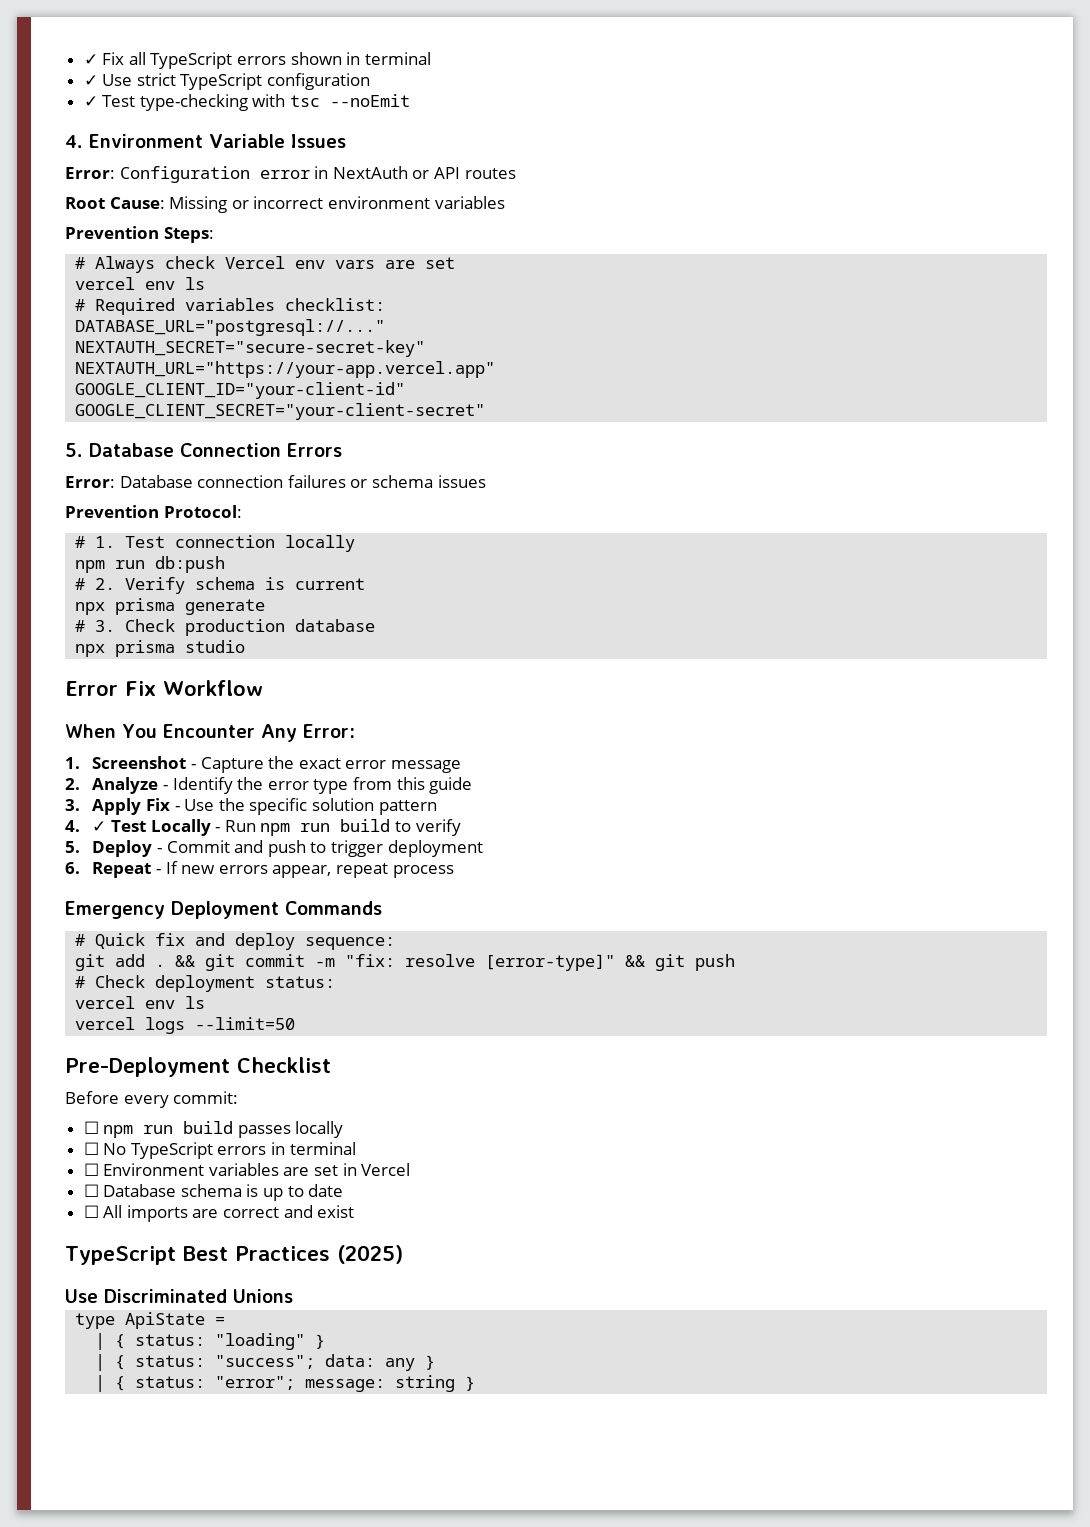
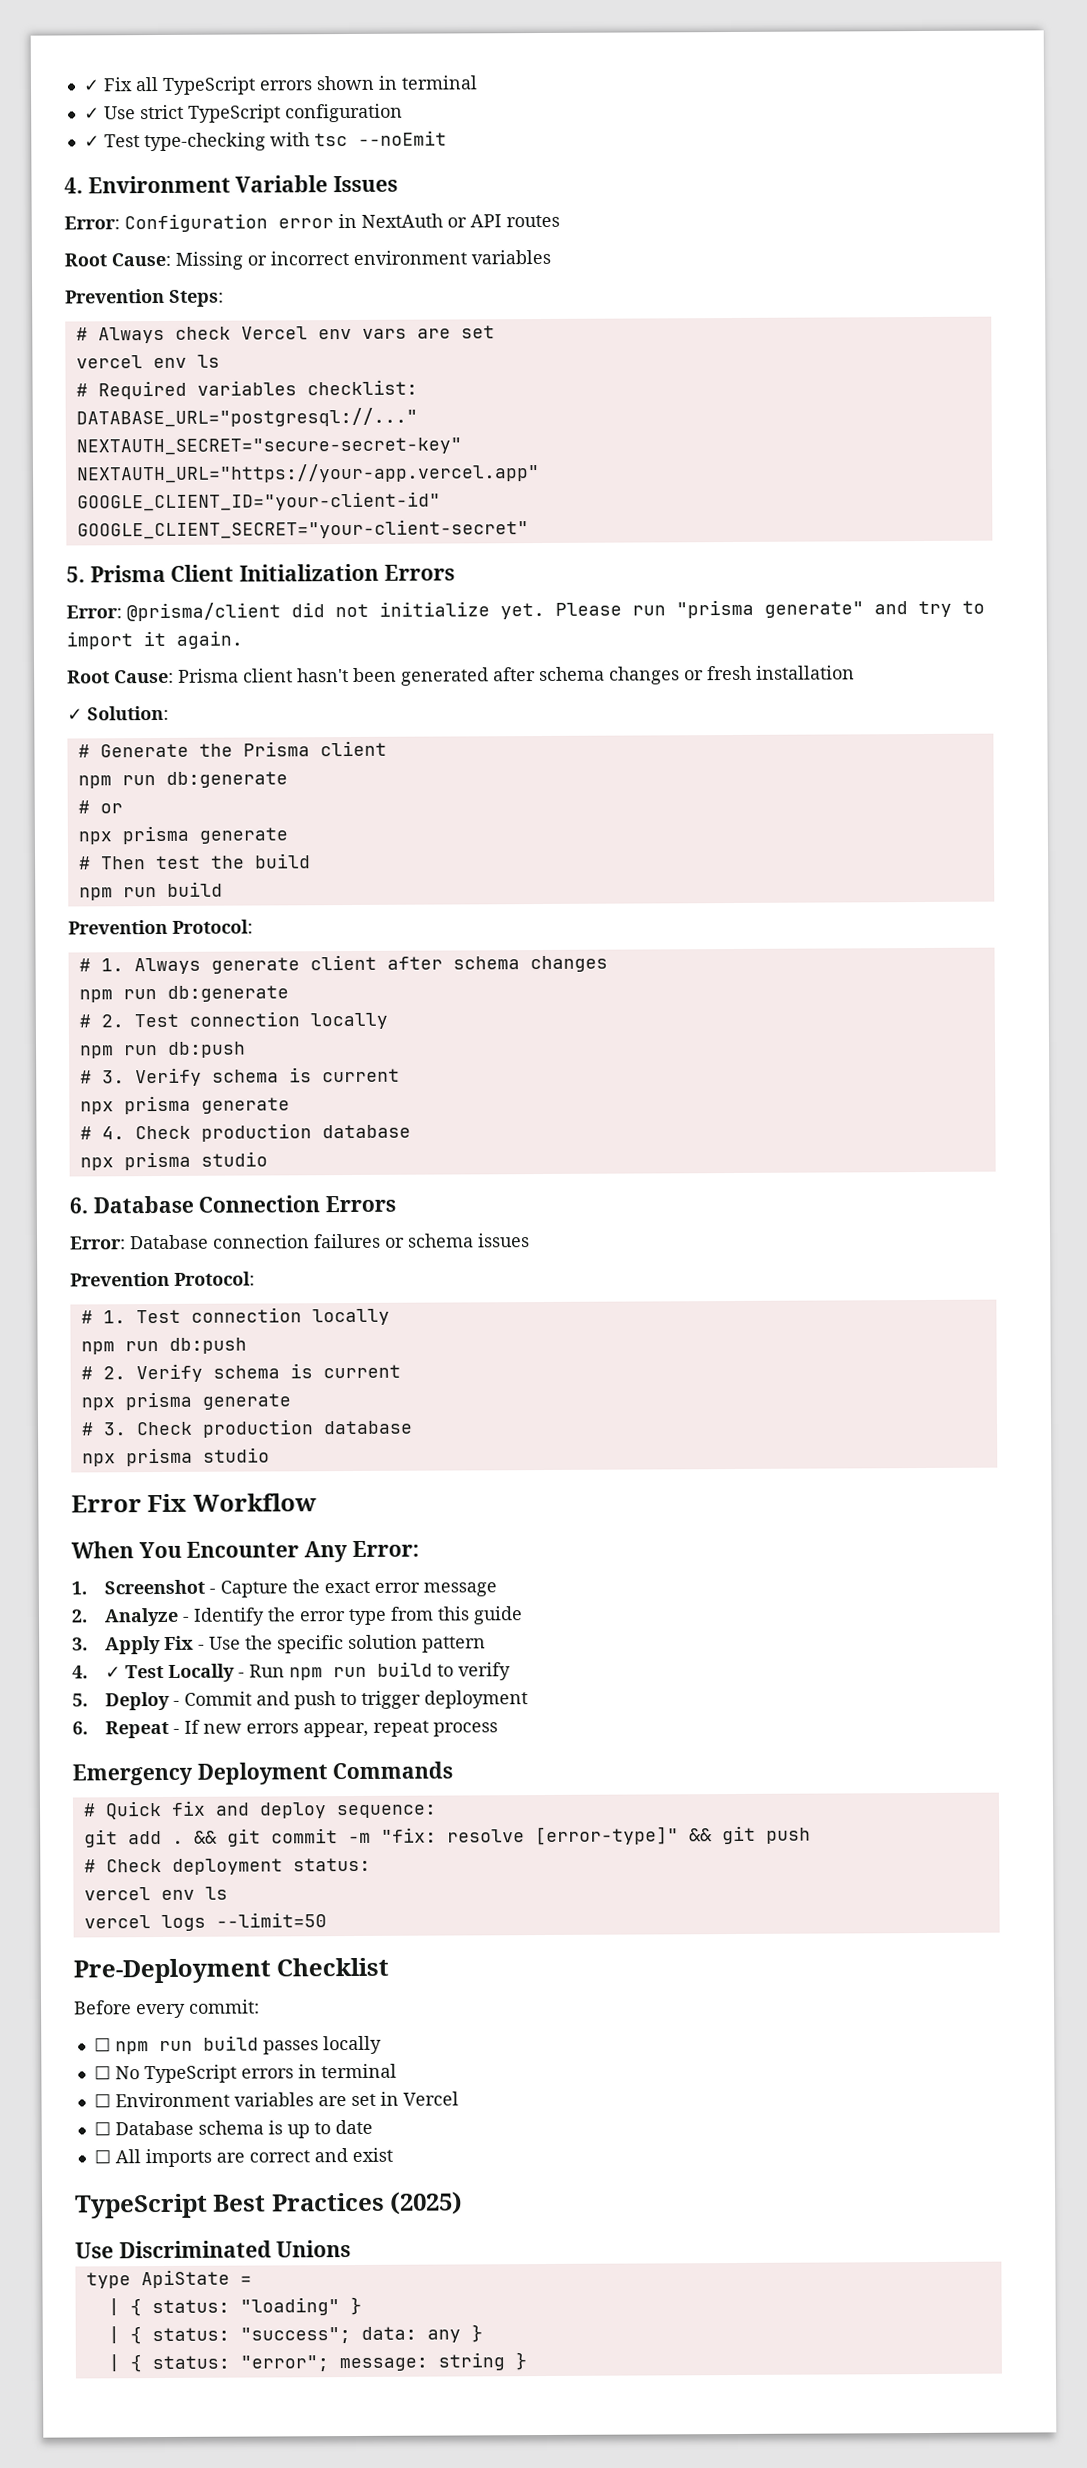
(83, 450) none -> [89,563,455,583] [66,599,985,622] [66,630,243,650] [67,665,855,686] [67,705,169,721] [77,740,387,758] [77,771,288,789] [77,800,123,814] [77,825,288,845] [78,853,311,870] [78,881,223,901] [68,919,253,935] [78,954,608,975] [78,985,289,1003] [78,1011,388,1030] [79,1041,246,1059] [79,1067,400,1087] [79,1095,290,1115] [79,1123,411,1142] [79,1151,268,1171] [69,1197,88,1214] Prisma Client Initialization Errors // Error: @prisma/client did not initialize yet. Please run "prisma generate" and try to import it again. // Root Cause: Prisma client hasn't been generated after schema changes or fresh installation // ✓ Solution: // # Generate the Prisma client // npm run db:generate // # or // npx prisma generate // # Then test the build // npm run build // Prevention Protocol: // # 1. Always generate client after schema changes // npm run db:generate // # 2. Test connection locally // npm run db:push // # 3. Verify schema is current // npx prisma generate // # 4. Check production database // npx prisma studio // 6.

